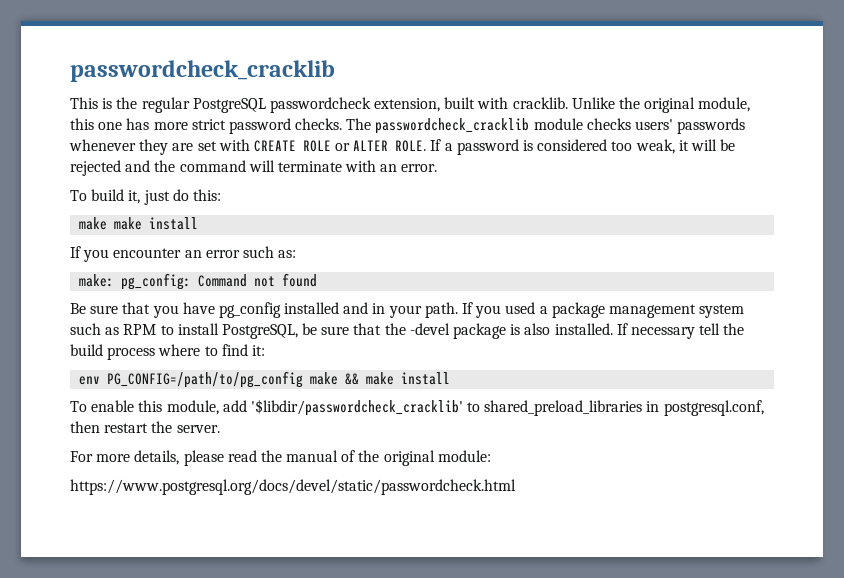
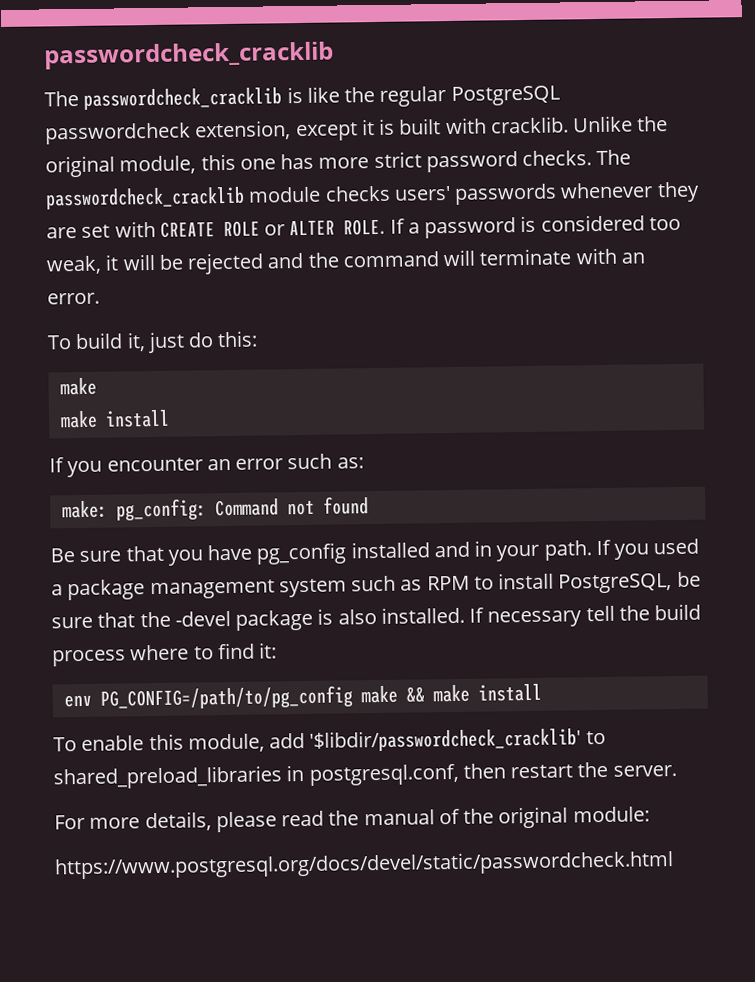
[70,97,113,109] This is -> [44,86,340,110] The passwordcheck_cracklib is like
(441, 105) none -> [295,118,396,142] except it is
(108, 223) none -> (97, 386) //

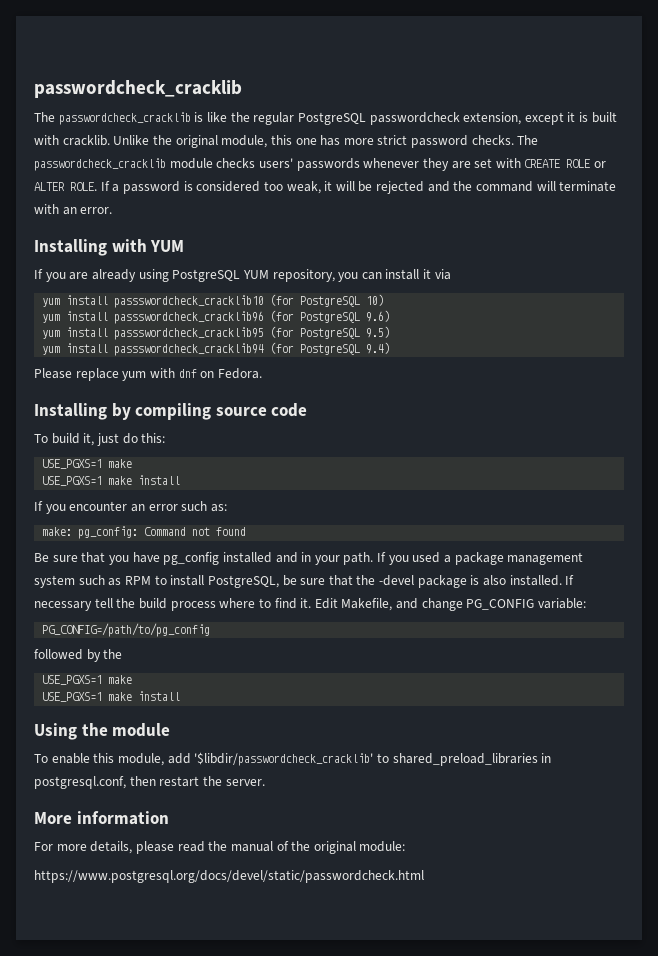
(100, 298) none -> [34,239,185,256] [34,269,451,282] [42,294,385,308] [42,310,391,324] [42,326,391,340] [42,342,391,356] [34,368,262,381] [34,403,308,420] // Installing with YUM // If you are already using PostgreSQL YUM repository, you can install it via // yum install passswordcheck_cracklib10 (for PostgreSQL 10) // yum install passswordcheck_cracklib96 (for PostgreSQL 9.6) // yum install passswordcheck_cracklib95 (for PostgreSQL 9.5) // yum install passswordcheck_cracklib94 (for PostgreSQL 9.4) // Please replace yum with dnf on Fedora. // Installing by compiling source code
[59,377,97,396] make // -> [42,459,133,469] [42,476,103,486] USE_PGXS=1 make // USE_PGXS=1
[259,642,278,659] [63,683,542,711] it: // env PG_CONFIG=/path/to/pg_config make && make install -> [300,598,587,611] [42,623,211,637] [34,649,123,662] [42,675,133,685] [42,691,181,702] [34,723,171,740] it. Edit Makefile, and change PG_CONFIG variable: // PG_CONFIG=/path/to/pg_config // followed by the // USE_PGXS=1 make // USE_PGXS=1 make install // Using the module
(677, 771) none -> [34,811,169,825] // More information

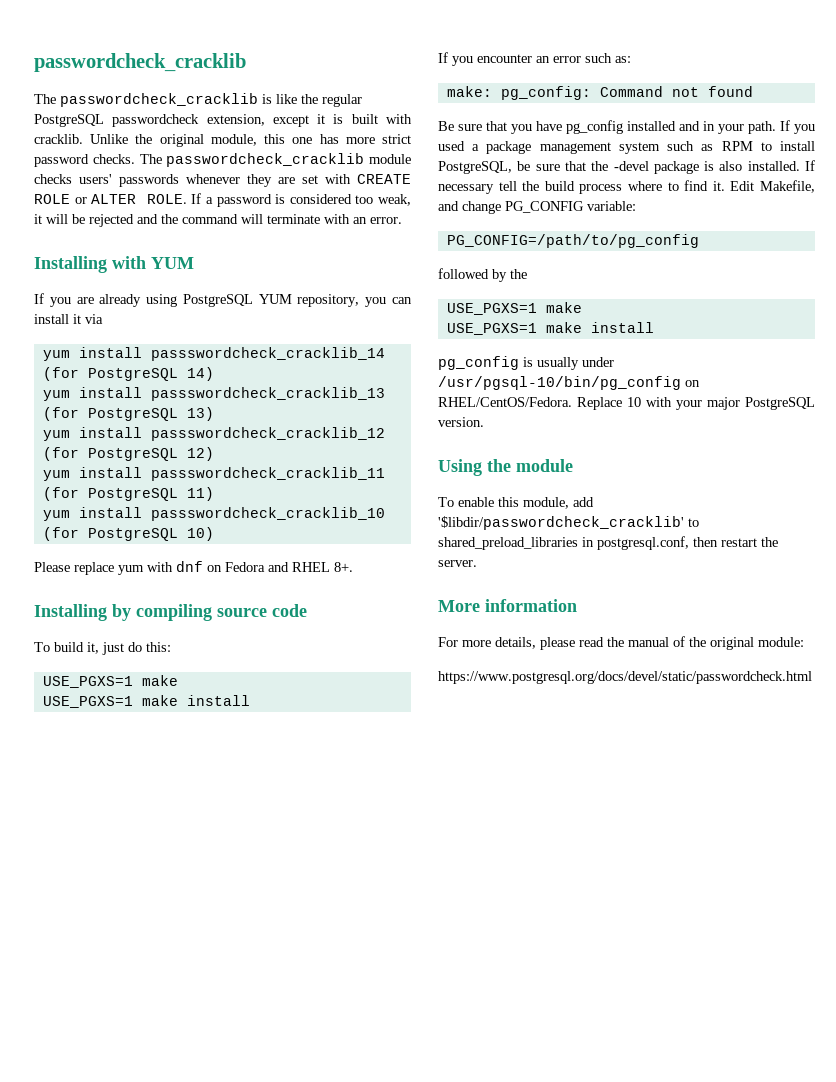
[114,294,385,308] [42,310,391,324] [42,326,391,340] [42,342,391,356] passswordcheck_cracklib10 (for PostgreSQL 10) // yum install passswordcheck_cracklib96 (for PostgreSQL 9.6) // yum install passswordcheck_cracklib95 (for PostgreSQL 9.5) // yum install passswordcheck_cracklib94 (for PostgreSQL 9.4) -> [150,347,385,361] [42,367,214,381] [42,387,385,401] [42,407,214,421] [42,427,385,441] [42,447,214,461] [42,467,385,481] [42,487,214,501] [42,507,385,521] [42,527,214,541] passswordcheck_cracklib_14 (for PostgreSQL 14) // yum install passswordcheck_cracklib_13 (for PostgreSQL 13) // yum install passswordcheck_cracklib_12 (for PostgreSQL 12) // yum install passswordcheck_cracklib_11 (for PostgreSQL 11) // yum install passswordcheck_cracklib_10 (for PostgreSQL 10)
[217,368,262,379] Fedora. -> [225,562,353,572] Fedora and RHEL 8+.
(181, 696) none -> [438,356,614,370] [438,376,700,390] [438,397,815,410] [438,417,484,427] // pg_config is usually under /usr/pgsql-10/bin/pg_config on RHEL/CentOS/Fedora. Replace 10 with your major PostgreSQL version.

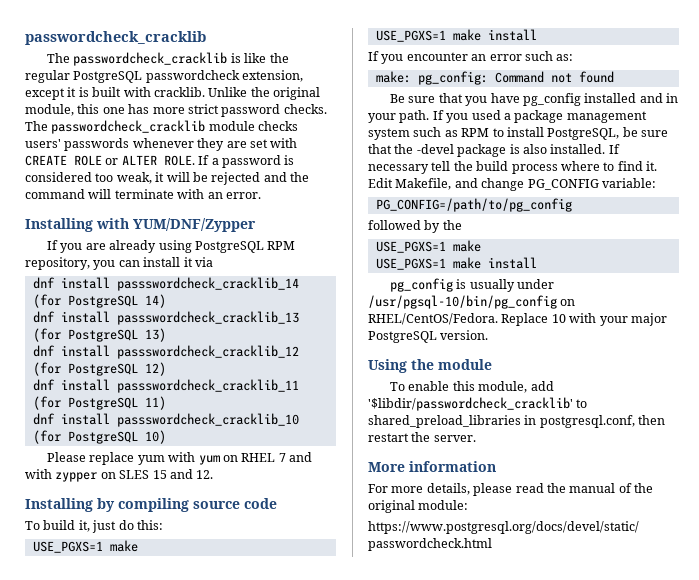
[151,257,194,269] YUM -> [133,218,256,232] YUM/DNF/Zypper
[258,294,292,304] YUM -> [267,241,296,250] RPM
[42,350,70,361] yum -> [32,277,55,289] dnf
[42,390,70,401] yum -> [32,311,55,323] dnf
[42,430,70,441] yum -> [32,345,55,357] dnf
[42,470,70,481] yum -> [32,379,55,391] dnf
[42,510,70,521] yum -> [32,413,55,425] dnf
[176,561,353,572] dnf on Fedora and RHEL 8+. -> [198,452,313,465] [25,469,214,482] yum on RHEL 7 and with zypper on SLES 15 and 12.

